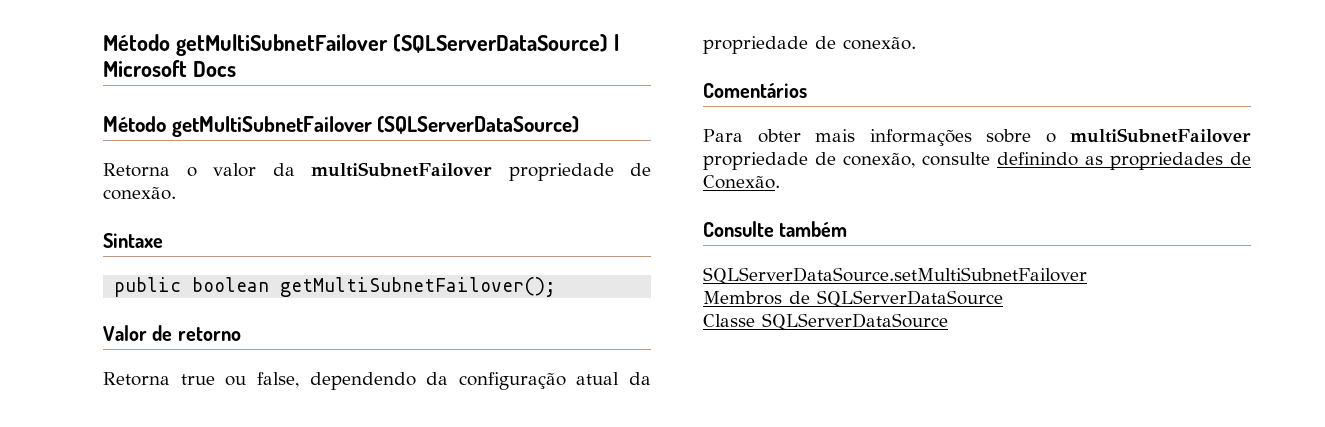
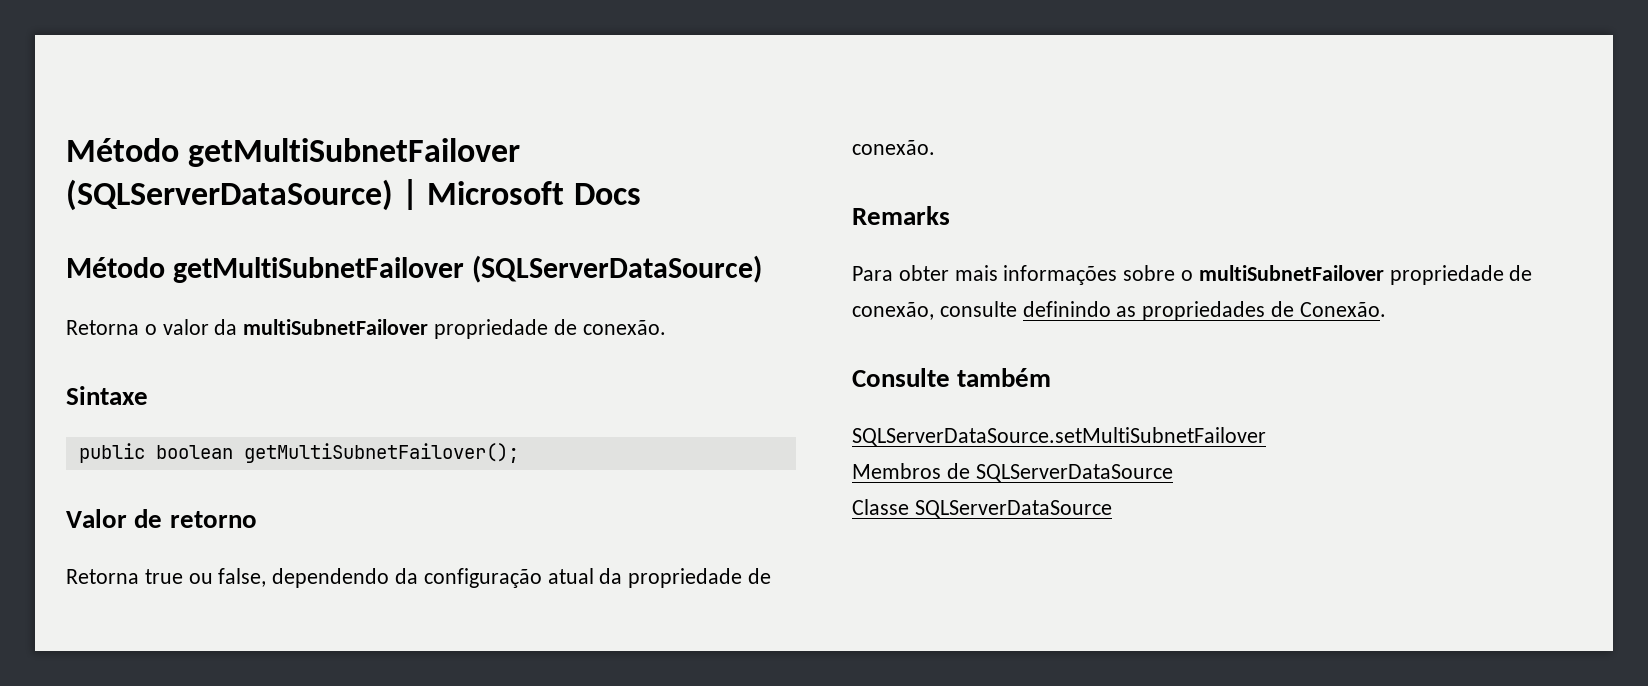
[703,83,807,98] Comentários -> [852,206,950,225] Remarks

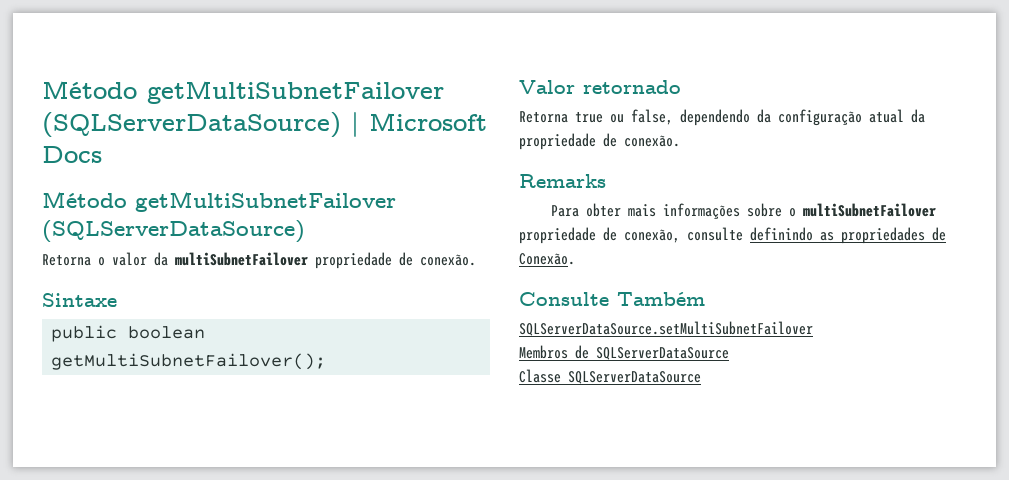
[134,509,257,528] de retorno -> [583,80,681,94] retornado
[957,368,1052,387] também -> [617,292,705,306] Também

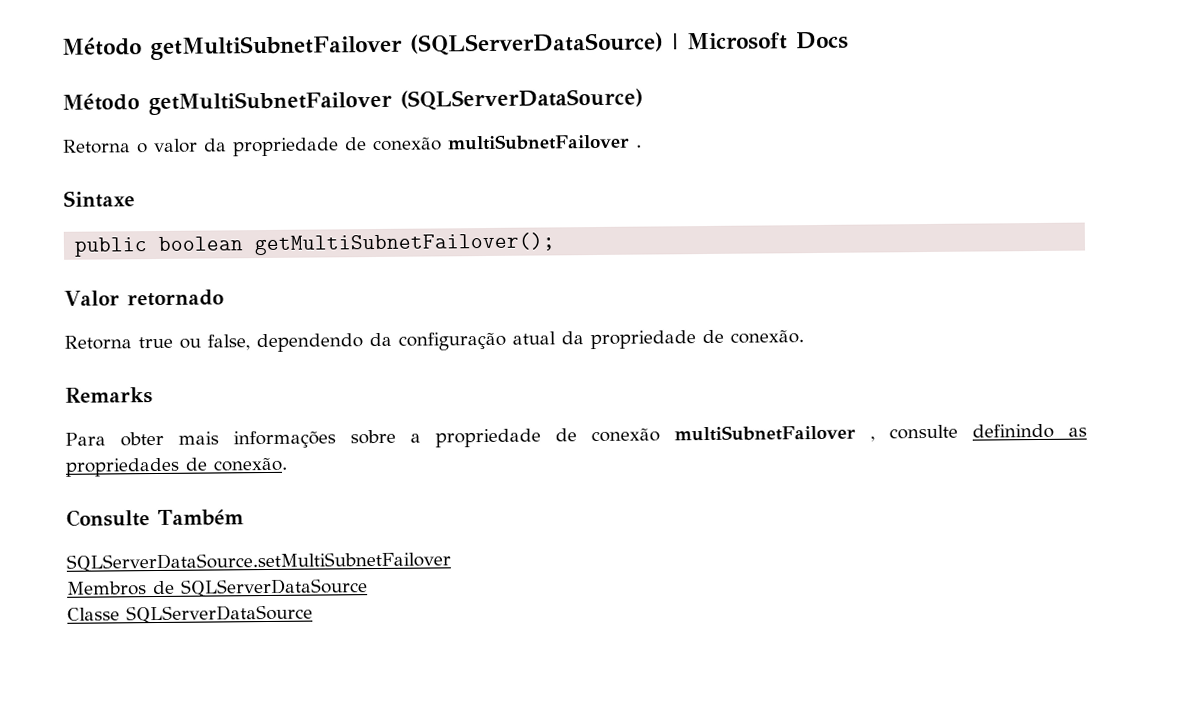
[175,252,476,269] multiSubnetFailover propriedade de conexão. -> [232,133,642,157] propriedade de conexão multiSubnetFailover .
[789,203,937,217] [519,227,680,244] o multiSubnetFailover propriedade de conexão, -> [410,424,875,448] a propriedade de conexão multiSubnetFailover ,
[519,253,575,265] Conexão. -> [213,457,288,472] conexão.

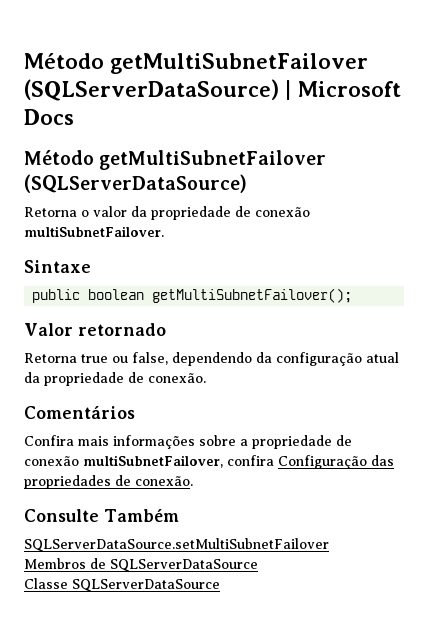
[447,133,642,151] multiSubnetFailover . -> [24,226,164,237] multiSubnetFailover.
[65,387,153,404] [65,431,164,447] Remarks // Para obter -> [24,405,135,419] [24,435,74,446] Comentários // Confira
[674,423,1087,442] multiSubnetFailover , consulte definindo as -> [83,455,394,469] multiSubnetFailover, confira Configuração das

